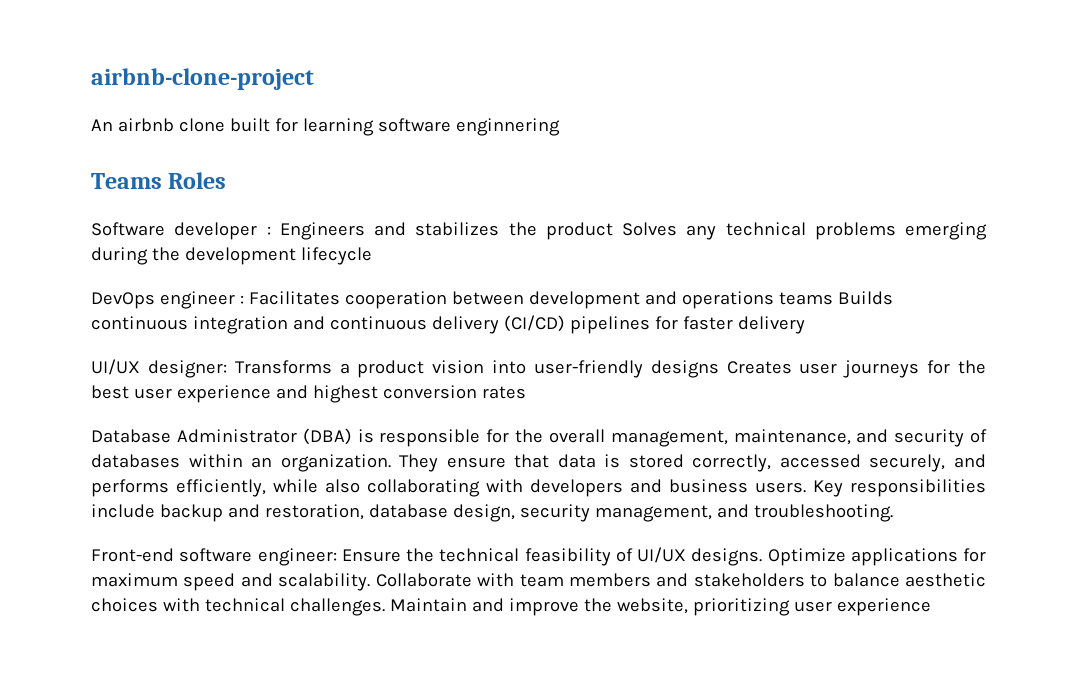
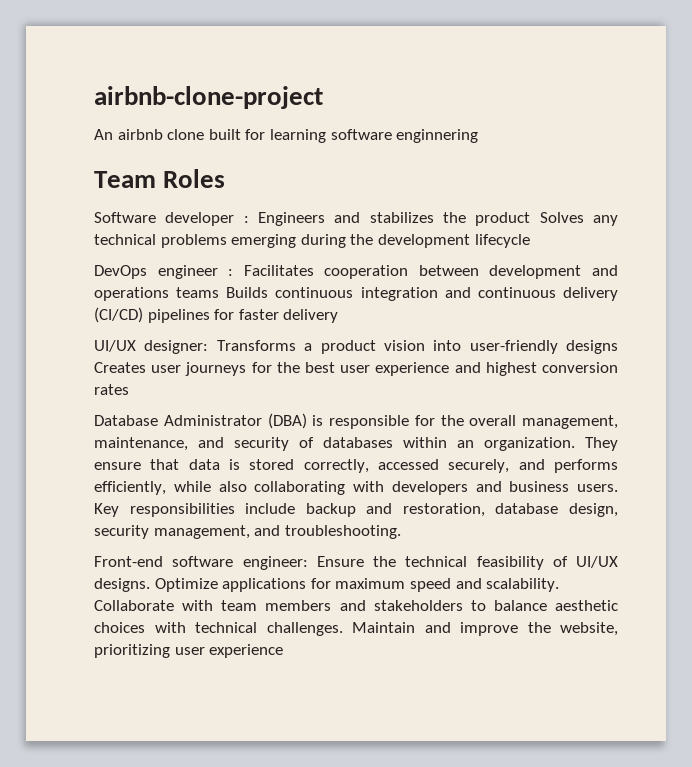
[91,173,162,189] Teams -> [94,171,156,188] Team

